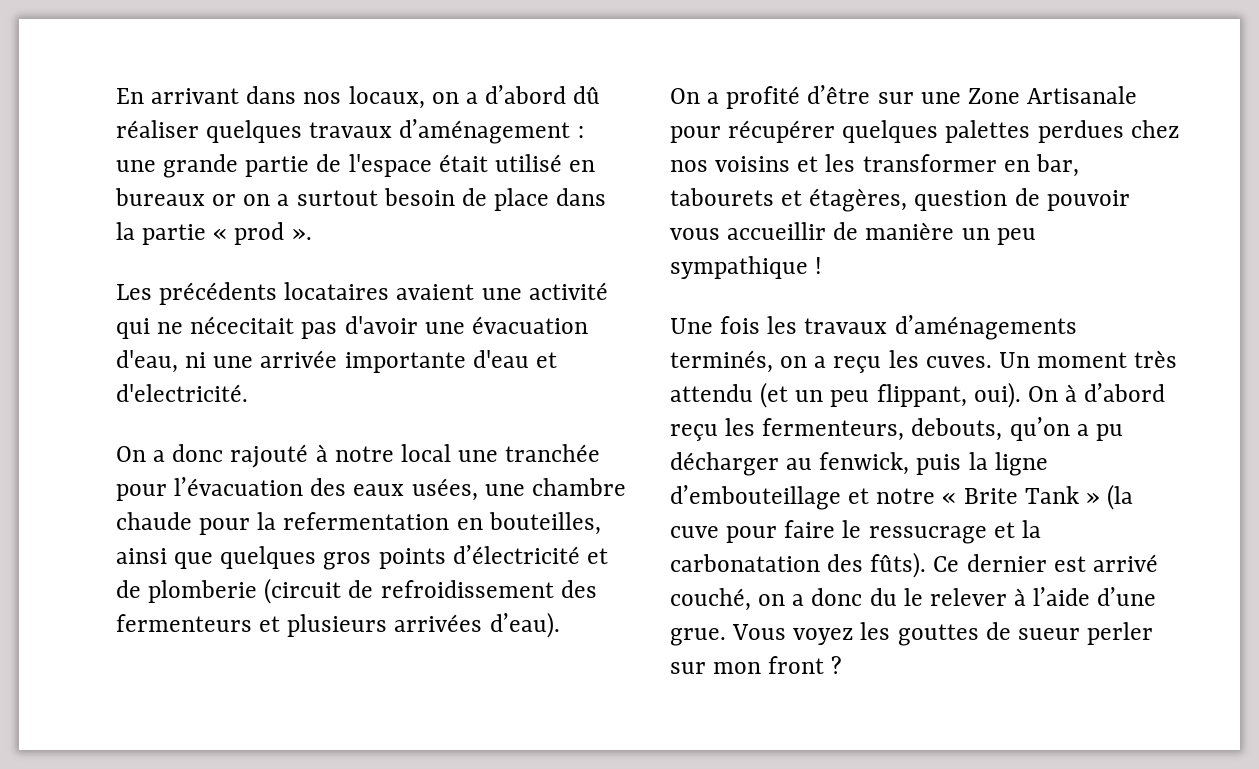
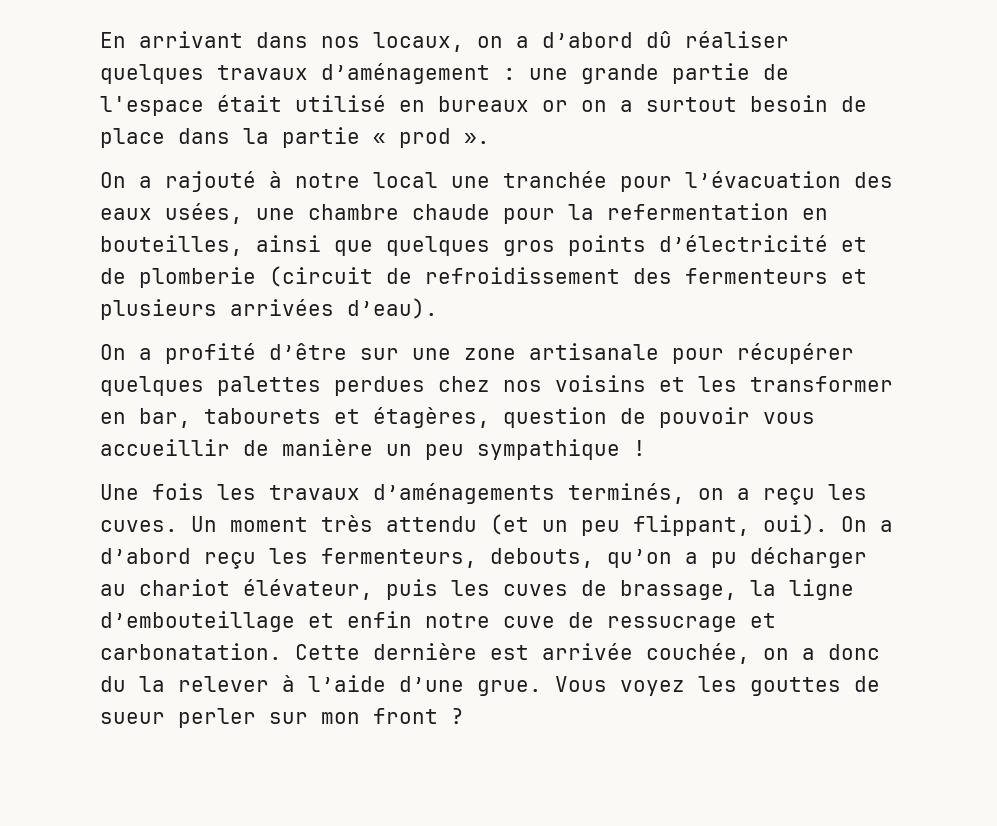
[116,282,608,305] [116,316,588,339] [116,350,557,373] [116,384,248,402] [116,444,224,462] // Les précédents locataires avaient une activité qui ne nécecitait pas d'avoir une évacuation d'eau, ni une arrivée importante d'eau et d'electricité. // On a donc -> [100,172,152,188] // On a
[967,86,1138,104] Zone Artisanale -> [464,343,659,360] zone artisanale
[1065,384,1078,402] à -> [880,520,893,532] a
[819,452,1048,476] [670,484,1134,510] [670,520,1041,544] [670,552,1158,578] [670,588,751,611] fenwick, puis la ligne d’embouteillage et notre « Brite Tank » (la cuve pour faire le ressucrage et la carbonatation des fûts). Ce dernier est arrivé couché, -> [139,579,854,600] [100,611,776,632] [100,643,750,664] chariot élévateur, puis les cuves de brassage, la ligne d’embouteillage et enfin notre cuve de ressucrage et carbonatation. Cette dernière est arrivée couchée,
[903,588,923,606] le -> [139,676,165,692] la

